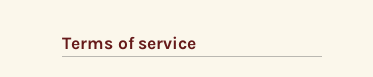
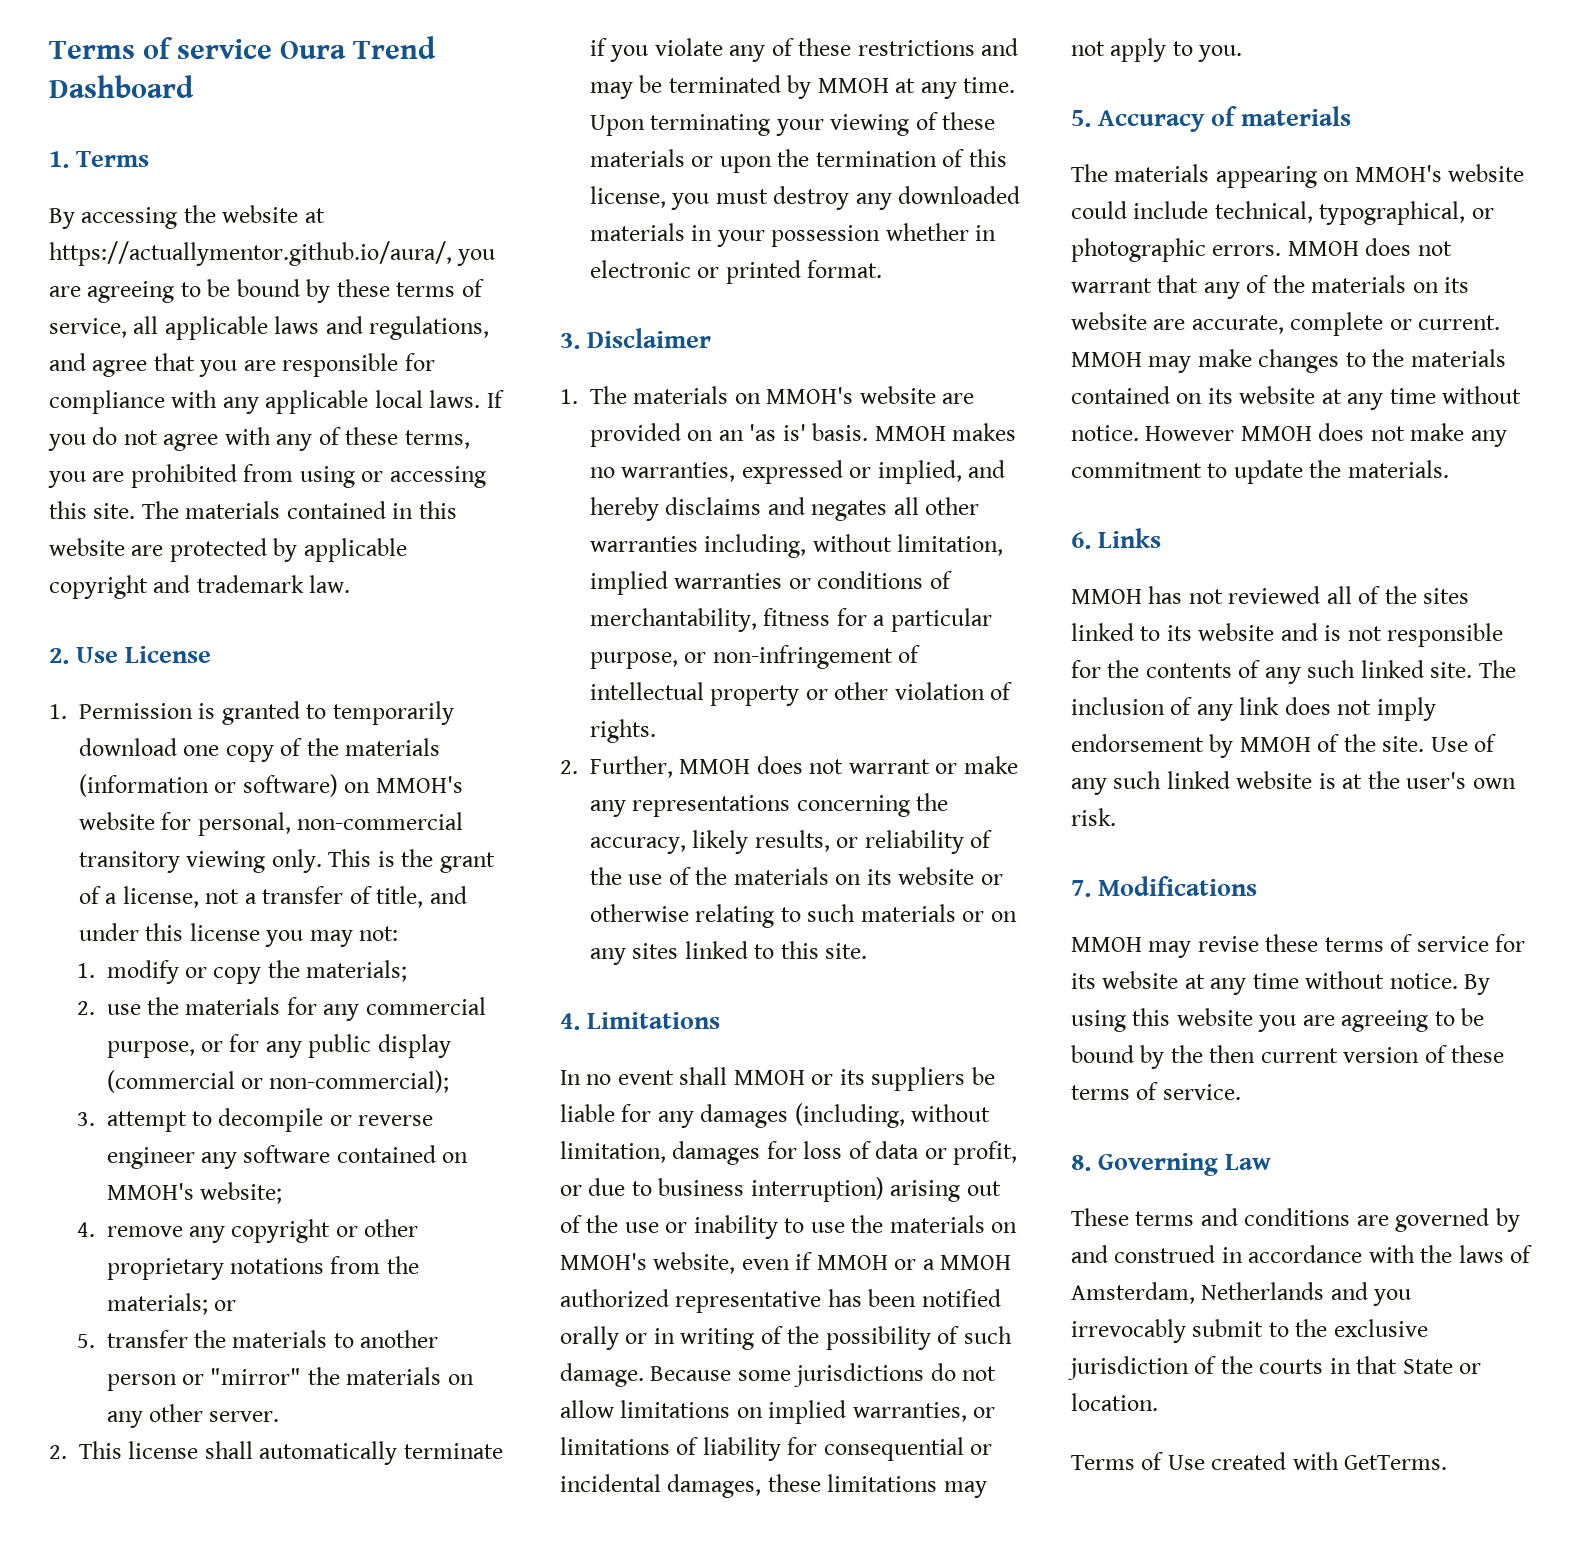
(197, 43) none -> [280,36,437,59] [49,75,194,98] [49,151,150,168] [49,205,325,229] [49,241,496,266] [49,279,484,303] [49,316,490,340] [49,353,435,377] [49,390,504,414] [48,427,470,451] [48,464,486,488] [49,501,457,519] [49,538,407,562] [49,575,351,599] [49,646,212,664] [49,701,454,725] [79,738,441,762] [79,774,463,797] [79,812,464,836] [79,849,495,873] [79,886,467,908] [79,923,399,947] [76,960,408,984] [76,997,486,1021] [106,1034,451,1058] [106,1070,450,1093] [76,1108,434,1132] [106,1145,469,1169] [106,1182,283,1204] [76,1219,419,1243] [106,1256,419,1280] [106,1293,237,1315] [76,1330,439,1348] [106,1367,474,1391] [106,1404,280,1428] [49,1441,503,1465] [590,38,1019,62] [590,75,1016,99] [590,112,996,136] [590,149,1007,173] [590,186,1021,210] [590,223,997,247] [590,260,883,284] [560,328,712,349] [560,386,975,404] [590,423,1017,447] [590,460,1006,484] [590,497,980,521] [590,534,1004,558] [590,571,952,595] [590,608,992,632] [590,645,921,669] [590,682,1013,706] [590,719,656,743] [560,756,1018,778] [590,793,949,817] [590,830,993,854] [590,867,1003,885] [590,904,1017,928] [590,941,868,965] [560,1012,721,1030] [560,1067,995,1091] [560,1103,991,1128] [560,1141,1018,1165] [560,1177,1001,1202] [560,1215,1018,1239] [560,1252,1012,1274] [560,1289,1001,1313] [560,1326,1012,1350] [560,1363,997,1387] [560,1400,996,1424] [560,1437,993,1461] [560,1474,987,1498] [1071,38,1243,62] [1071,106,1352,132] [1071,164,1525,188] [1071,201,1494,225] [1071,238,1452,262] [1071,275,1470,299] [1071,312,1501,336] [1071,349,1506,373] [1071,386,1522,410] [1071,423,1507,447] [1071,460,1449,484] [1071,528,1162,549] [1071,586,1470,604] [1071,623,1504,647] [1071,660,1516,684] [1071,697,1436,721] [1071,734,1497,758] [1071,771,1516,795] [1071,808,1116,826] [1071,876,1258,897] [1071,934,1526,958] [1071,971,1491,995] [1071,1008,1485,1032] [1071,1045,1505,1069] [1071,1082,1241,1100] [1071,1153,1272,1176] [1071,1208,1520,1232] [1071,1245,1533,1263] [1071,1282,1412,1306] [1071,1319,1428,1343] [1068,1356,1482,1380] [1071,1393,1158,1411] [1071,1452,1448,1470] Oura Trend Dashboard // 1. Terms // By accessing the website at https://actuallymentor.github.io/aura/, you are agreeing to be bound by these terms of service, all applicable laws and regulations, and agree that you are responsible for compliance with any applicable local laws. If you do not agree with any of these terms, you are prohibited from using or accessing this site. The materials contained in this website are protected by applicable copyright and trademark law. // 2. Use License // 1. Permission is granted to temporarily download one copy of the materials (information or software) on MMOH's website for personal, non-commercial transitory viewing only. This is the grant of a license, not a transfer of title, and under this license you may not: // 1. modify or copy the materials; // 2. use the materials for any commercial purpose, or for any public display (commercial or non-commercial); // 3. attempt to decompile or reverse engineer any software contained on MMOH's website; // 4. remove any copyright or other proprietary notations from the materials; or // 5. transfer the materials to another person or "mirror" the materials on any other server. // 2. This license shall automatically terminate if you violate any of these restrictions and may be terminated by MMOH at any time. Upon terminating your viewing of these materials or upon the termination of this license, you must destroy any downloaded materials in your possession whether in electronic or printed format. // 3. Disclaimer // 1. The materials on MMOH's website are provided on an 'as is' basis. MMOH makes no warranties, expressed or implied, and hereby disclaims and negates all other warranties including, without limitation, implied warranties or conditions of merchantability, fitness for a particular purpose, or non-infringement of intellectual property or other violation of rights. // 2. Further, MMOH does not warrant or make any representations concerning the accuracy, likely results, or reliability of the use of the materials on its website or otherwise relating to such materials or on any sites linked to this site. // 4. Limitations // In no event shall MMOH or its suppliers be liable for any damages (including, without limitation, damages for loss of data or profit, or due to business interruption) arising out of the use or inability to use the materials on MMOH's website, even if MMOH or a MMOH authorized representative has been notified orally or in writing of the possibility of such damage. Because some jurisdictions do not allow limitations on implied warranties, or limitations of liability for consequential or incidental damages, these limitations may not apply to you. // 5. Accuracy of materials // The materials appearing on MMOH's website could include technical, typographical, or photographic errors. MMOH does not warrant that any of the materials on its website are accurate, complete or current. MMOH may make changes to the materials contained on its website at any time without notice. However MMOH does not make any commitment to update the materials. // 6. Links // MMOH has not reviewed all of the sites linked to its website and is not responsible for the contents of any such linked site. The inclusion of any link does not imply endorsement by MMOH of the site. Use of any such linked website is at the user's own risk. // 7. Modifications // MMOH may revise these terms of service for its website at any time without notice. By using this website you are agreeing to be bound by the then current version of these terms of service. // 8. Governing Law // These terms and conditions are governed by and construed in accordance with the laws of Amsterdam, Netherlands and you irrevocably submit to the exclusive jurisdiction of the courts in that State or location. // Terms of Use created with GetTerms.

